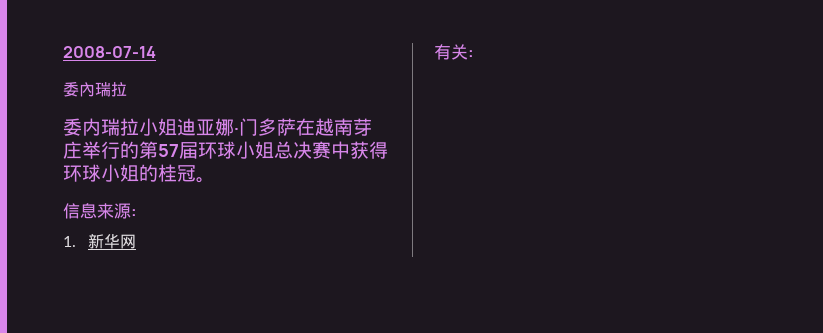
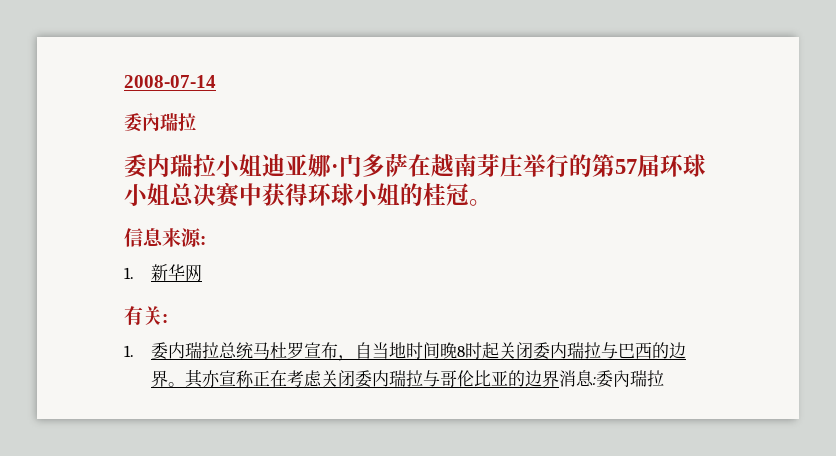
(474, 54) none -> [124,342,687,361] [151,369,665,388] // 1.委内瑞拉总统马杜罗宣布，自当地时间晚8时起关闭委内瑞拉与巴西的边界。其亦宣称正在考虑关闭委内瑞拉与哥伦比亚的边界消息:委內瑞拉

